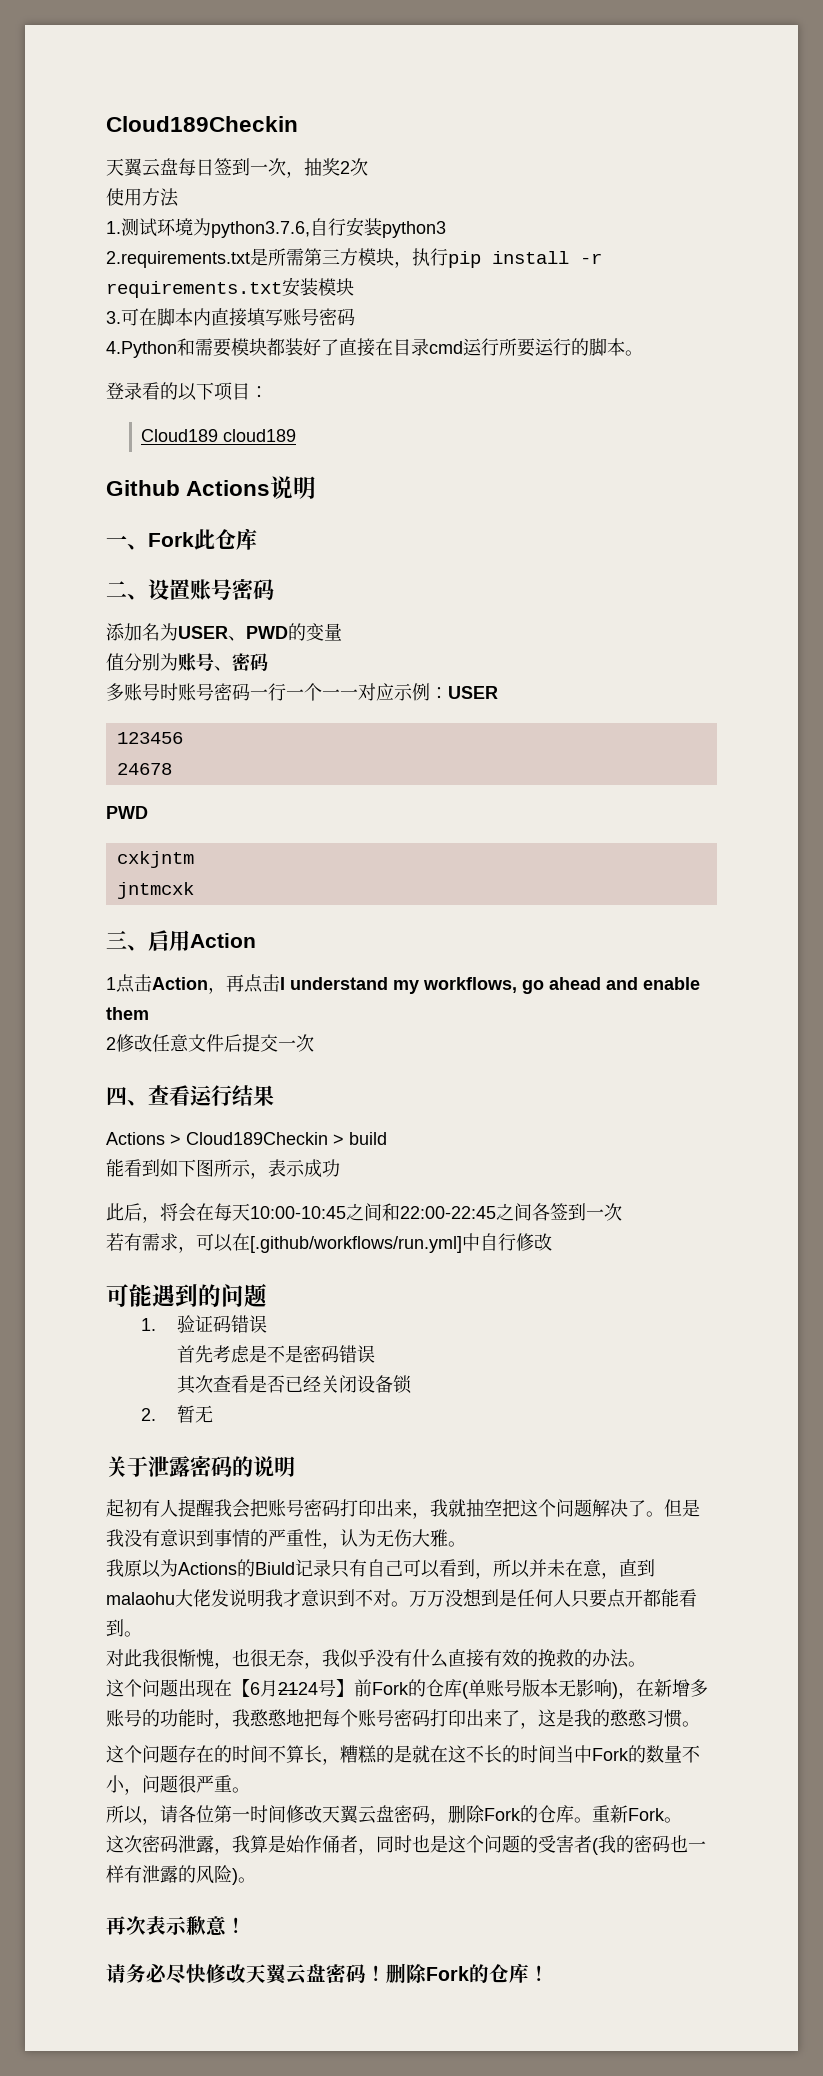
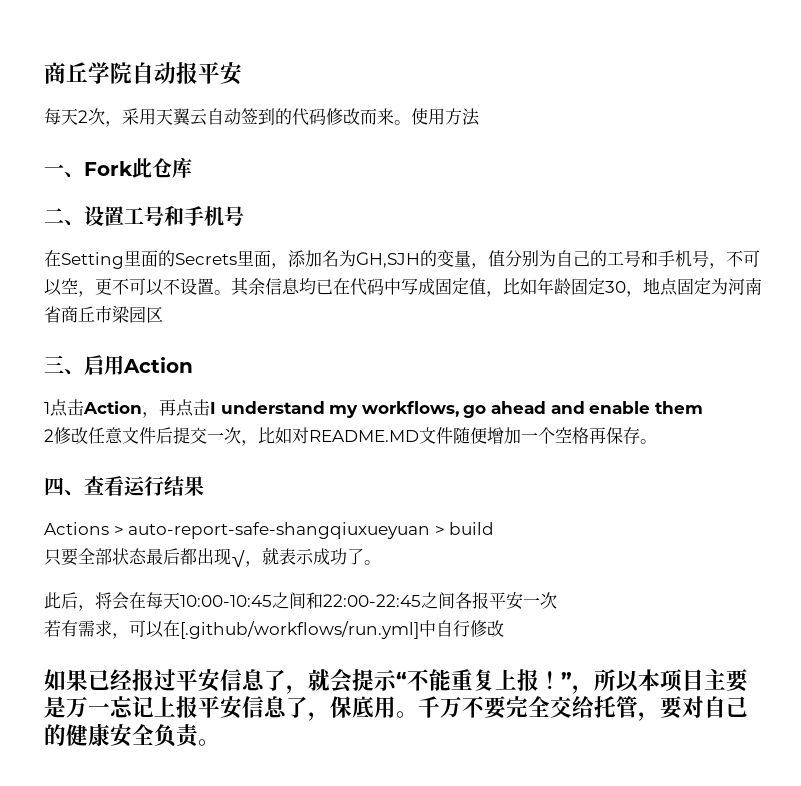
[106,116,298,132] [106,158,368,178] [106,188,179,207] [106,217,446,238] [106,248,602,268] [106,277,354,298] [106,308,355,327] [106,338,643,358] [106,382,268,401] [141,429,297,442] [106,476,317,499] Cloud189Checkin // 天翼云盘每日签到一次，抽奖2次 // 使用方法 // 1.测试环境为python3.7.6,自行安装python3 // 2.requirements.txt是所需第三方模块，执行pip install -r requirements.txt安装模块 // 3.可在脚本内直接填写账号密码 // 4.Python和需要模块都装好了直接在目录cmd运行所要运行的脚本。 // 登录看的以下项目： // Cloud189 cloud189 // Github Actions说明 -> [44,62,242,85] [44,108,480,127] 商丘学院自动报平安 // 每天2次，采用天翼云自动签到的代码修改而来。使用方法
[190,579,274,600] [106,623,288,641] 账号密码 // 添加名为USER、PWD -> [124,206,244,226] [44,250,420,269] 工号和手机号 // 在Setting里面的Secrets里面，添加名为GH,SJH
(342, 632) // -> [471,263,488,269] ，
[178,653,268,671] [106,683,498,701] [116,732,183,744] [116,763,172,775] [106,806,148,819] [116,851,194,868] [116,882,194,899] 账号、密码 // 多账号时账号密码一行一个一一对应示例：USER // 123456 // 24678 // PWD // cxkjntm // jntmcxk -> [556,250,760,269] [44,277,762,297] [44,305,163,323] 自己的工号和手机号，不可以空，更不可以不设置。其余信息均已在代码中写成固定值，比如年龄固定30，地点固定为河南省商丘市梁园区
(314, 1043) none -> [241,427,657,446] ，比如对README.MD文件随便增加一个空格再保存。
[186,1132,328,1145] Cloud189Checkin -> [128,522,431,539] auto-report-safe-shangqiuxueyuan
[106,1159,268,1179] 能看到如下图所示， -> [44,547,279,567] 只要全部状态最后都出现√，就
(340, 1168) none -> [347,548,381,565] 了。
[550,1203,586,1221] 签到 -> [472,592,523,610] 报平安
[106,1283,267,1307] [141,1315,267,1333] [176,1345,375,1363] [176,1375,412,1394] [141,1405,213,1423] [106,1455,295,1477] [106,1499,700,1519] [106,1529,466,1549] [106,1559,655,1579] [106,1588,697,1608] [106,1619,142,1637] [106,1649,646,1669] [106,1679,708,1699] [106,1709,700,1729] [106,1745,700,1765] [106,1775,250,1795] [106,1805,682,1825] [106,1835,706,1855] [106,1865,256,1885] [106,1915,246,1936] [106,1963,549,1985] 可能遇到的问题 // 1.验证码错误 // 首先考虑是不是密码错误 // 其次查看是否已经关闭设备锁 // 2.暂无 // 关于泄露密码的说明 // 起初有人提醒我会把账号密码打印出来，我就抽空把这个问题解决了。但是我没有意识到事情的严重性，认为无伤大雅。 // 我原以为Actions的Biuld记录只有自己可以看到，所以并未在意，直到malaohu大佬发说明我才意识到不对。万万没想到是任何人只要点开都能看到。 // 对此我很惭愧，也很无奈，我似乎没有什么直接有效的挽救的办法。 // 这个问题出现在【6月2124号】前Fork的仓库(单账号版本无影响)，在新增多账号的功能时，我憨憨地把每个账号密码打印出来了，这是我的憨憨习惯。 // 这个问题存在的时间不算长，糟糕的是就在这不长的时间当中Fork的数量不小，问题很严重。 // 所以，请各位第一时间修改天翼云盘密码，删除Fork的仓库。重新Fork。 // 这次密码泄露，我算是始作俑者，同时也是这个问题的受害者(我的密码也一样有泄露的风险)。 // 再次表示歉意！ // 请务必尽快修改天翼云盘密码！删除Fork的仓库！ -> [44,669,749,694] [44,696,748,721] [44,723,220,748] 如果已经报过平安信息了，就会提示“不能重复上报！”，所以本项目主要是万一忘记上报平安信息了，保底用。千万不要完全交给托管，要对自己的健康安全负责。

